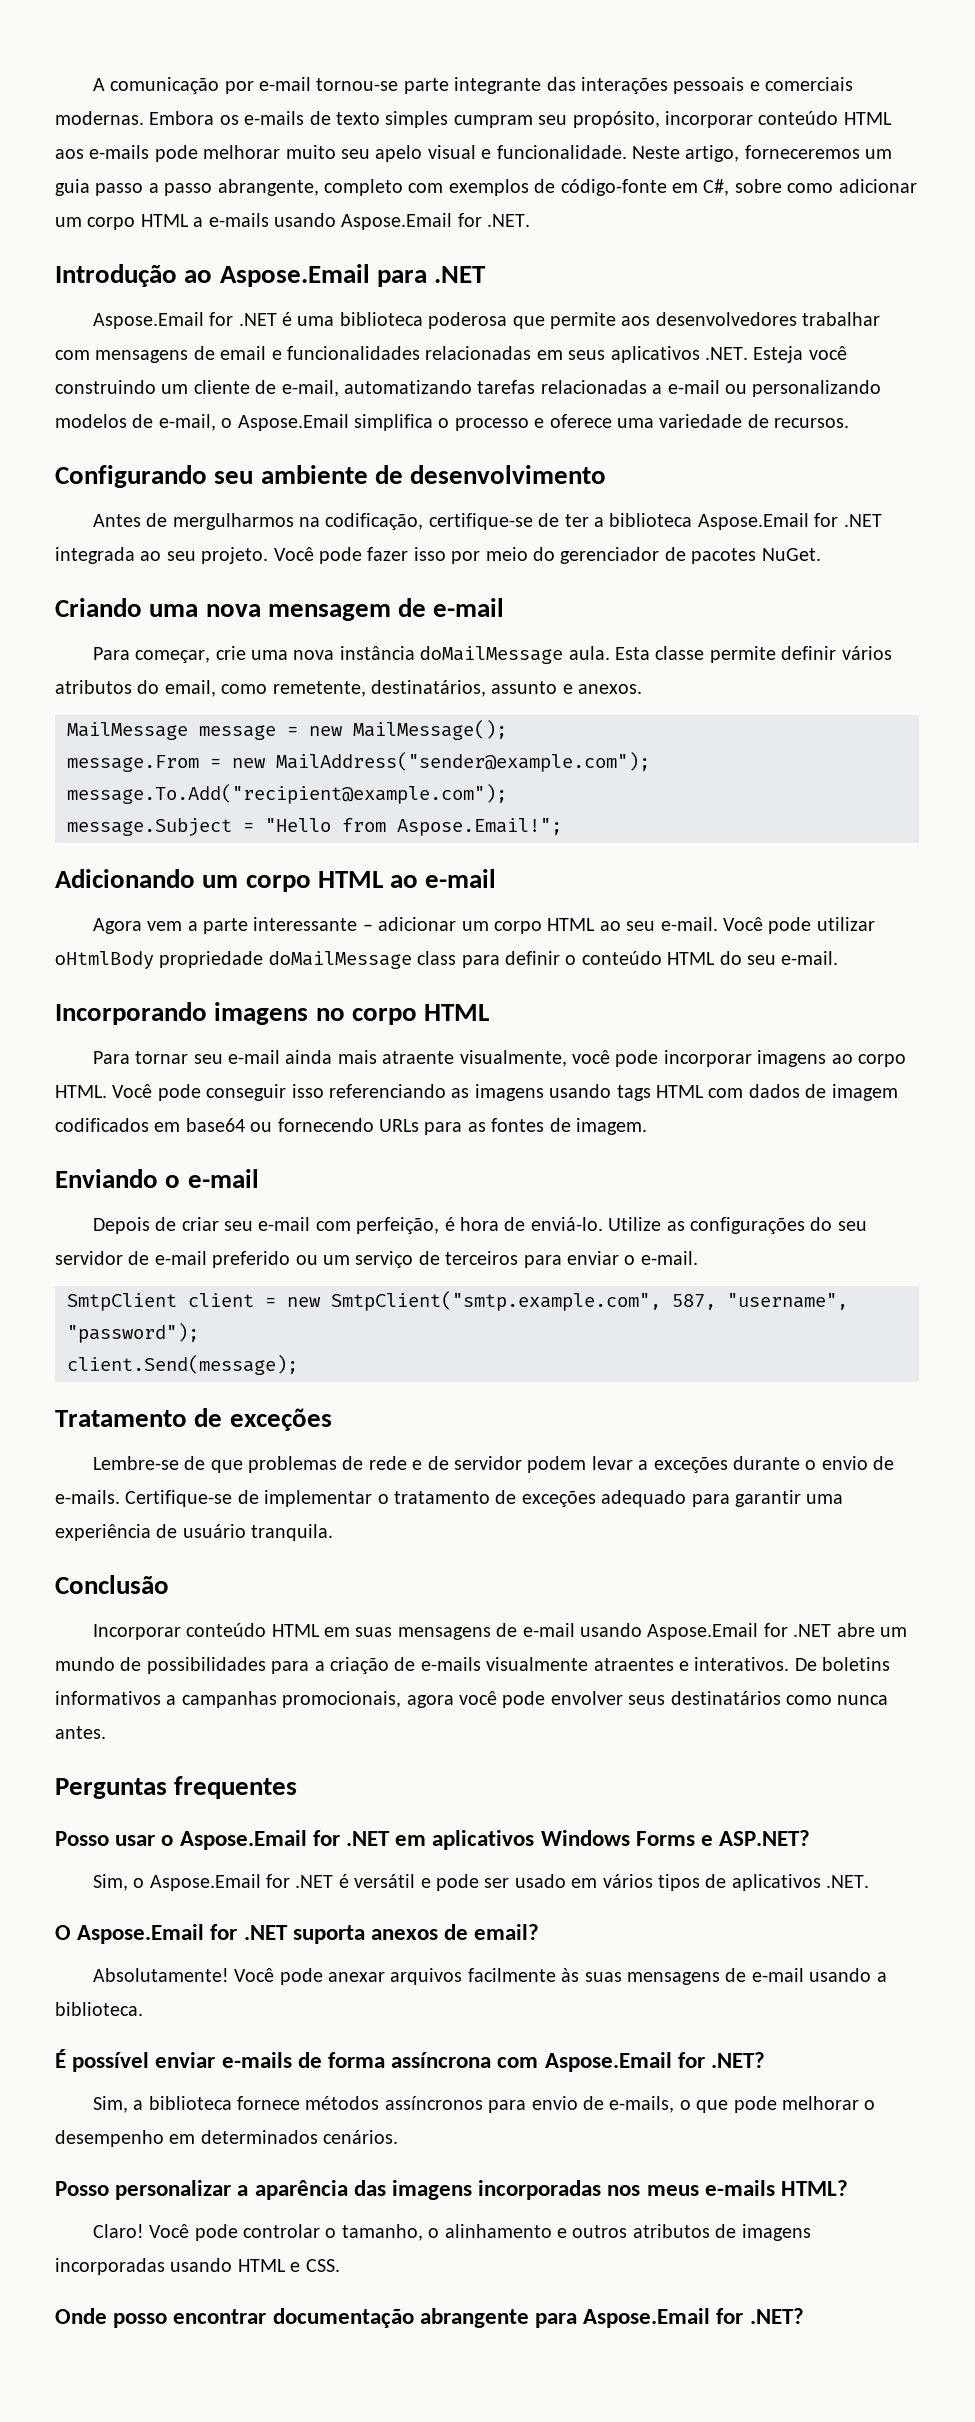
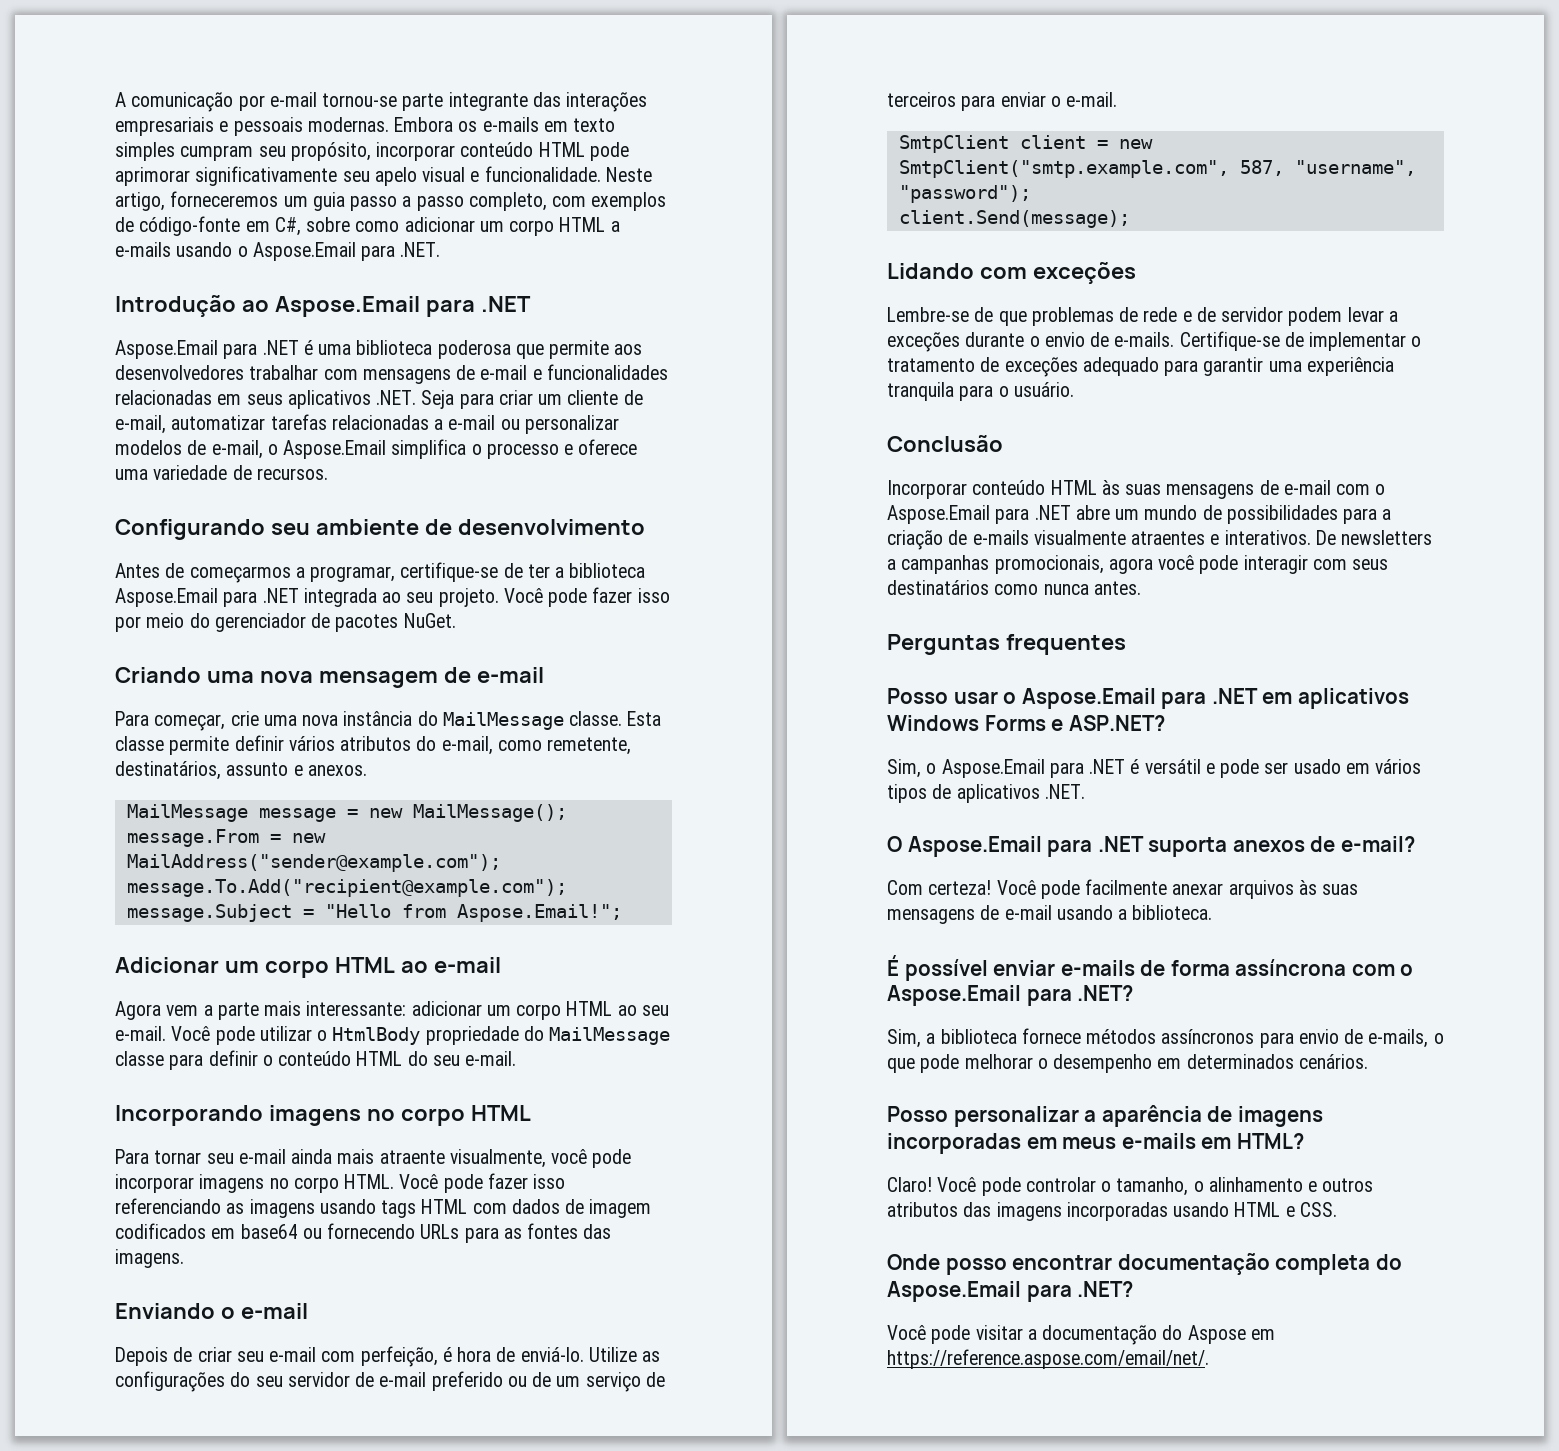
[673,77,854,94] pessoais e comerciais -> [115,117,303,136] empresariais e pessoais
[309,111,331,125] de -> [543,121,568,132] em
[55,145,336,162] aos e-mails pode melhorar muito -> [589,142,629,161] [115,166,338,186] pode aprimorar significativamente
[217,179,403,196] abrangente, completo -> [468,192,547,211] completo,
[341,213,482,230] Aspose.Email for -> [237,242,396,261] o Aspose.Email para
[209,312,234,326] for -> [223,343,258,359] para
[220,346,267,360] email -> [480,365,528,380] e-mail
[753,346,847,363] [55,380,156,394] Esteja você construindo -> [421,390,533,409] Seja para criar
[344,380,472,394] automatizando -> [171,415,266,430] automatizar
[752,380,882,397] personalizando -> [524,415,619,434] personalizar
[172,513,424,530] mergulharmos na codificação, -> [189,566,396,583] começarmos a programar,
[814,513,839,527] for -> [223,591,258,607] para
[420,646,610,664] doMailMessage aula. -> [417,711,623,730] do MailMessage classe.
[164,680,216,697] email, -> [441,736,493,755] e-mail,
[55,869,195,888] Adicionando -> [115,957,219,973] Adicionar
[253,917,373,931] interessante – -> [264,1001,407,1016] mais interessante:
[55,951,457,969] oHtmlBody propriedade doMailMessage class -> [317,1026,671,1045] [115,1051,164,1066] o HtmlBody propriedade do MailMessage classe
[831,1054,853,1064] ao -> [269,1178,289,1189] no
[206,1084,287,1101] conseguir -> [487,1173,528,1189] fazer
[549,1118,647,1135] de imagem. -> [583,1224,612,1239] [115,1249,184,1268] das imagens.
(318, 1260) none -> [532,1372,552,1387] de
[55,1408,223,1427] Tratamento de -> [887,263,1027,279] Lidando com
[156,1524,334,1541] de usuário tranquila. -> [887,382,1074,401] tranquila para o usuário.
[323,1623,788,1640] em suas mensagens de e-mail usando Aspose.Email for -> [1101,480,1386,499] [887,505,1030,524] às suas mensagens de e-mail com o Aspose.Email para
[822,1657,891,1671] [55,1691,161,1705] boletins informativos -> [1341,530,1433,545] newsletters
[550,1691,623,1705] envolver -> [1243,555,1347,574] interagir com
[312,1830,340,1846] for -> [1161,691,1207,709] para
[265,1874,290,1888] for -> [1049,762,1084,778] para
[210,1924,238,1940] for -> [1047,839,1093,857] para
[474,1924,540,1940] [92,1968,323,1985] email? // Absolutamente! Você pode -> [1340,836,1415,852] [887,879,1168,899] e-mail? // Com certeza! Você pode facilmente
[467,1968,556,1982] facilmente -> (1294, 889) none
[544,2052,705,2072] Aspose.Email for -> [1400,964,1414,976] [887,985,1072,1006] o Aspose.Email para
[353,2180,641,2200] das imagens incorporadas nos -> [1207,1106,1323,1127] [887,1133,1057,1154] de imagens incorporadas em
(775, 2188) none -> [1201,1137,1232,1149] em
[715,2224,737,2238] de -> [963,1202,992,1217] das
[419,2308,804,2328] abrangente para Aspose.Email for .NET? -> [1275,1254,1402,1275] [887,1281,1134,1302] [887,1325,1275,1345] [887,1349,1209,1369] completa do Aspose.Email para .NET? // Você pode visitar a documentação do Aspose em https://reference.aspose.com/email/net/.

